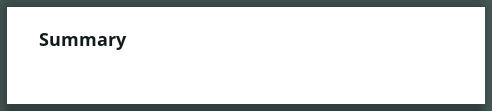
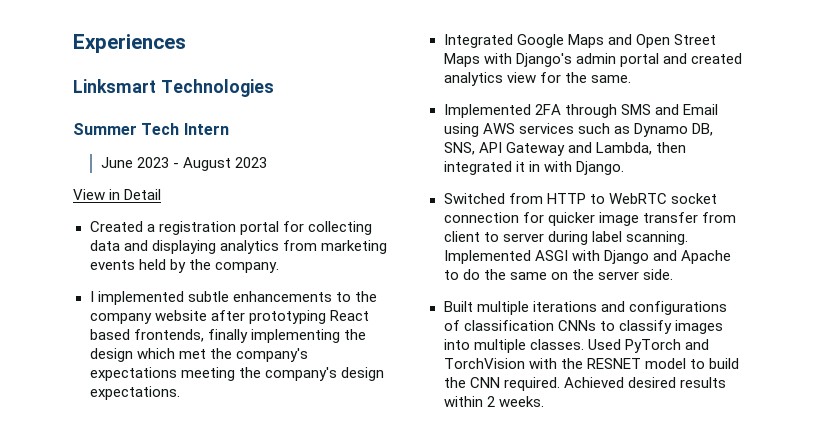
[39,33,127,50] Summary -> [73,34,186,53] [73,79,274,97] [73,123,229,135] [100,157,267,171] [73,189,162,200] [89,221,372,235] [89,240,387,254] [89,259,279,273] [89,291,377,305] [89,310,369,324] [89,329,366,343] [89,348,308,362] [89,367,384,381] [89,386,180,400] [443,34,716,48] [443,53,742,67] [443,72,631,86] [443,104,718,118] [443,123,713,137] [443,142,686,156] [443,161,624,175] [443,193,717,204] [443,212,736,226] [443,231,688,245] [443,250,731,264] [443,269,673,280] [443,301,727,315] [443,320,723,334] [443,339,709,353] [443,358,739,369] [443,377,726,391] [443,396,544,407] Experiences // Linksmart Technologies // Summer Tech Intern // June 2023 - August 2023 // View in Detail // Created a registration portal for collecting data and displaying analytics from marketing events held by the company. // I implemented subtle enhancements to the company website after prototyping React based frontends, finally implementing the design which met the company's expectations meeting the company's design expectations. // Integrated Google Maps and Open Street Maps with Django's admin portal and created analytics view for the same. // Implemented 2FA through SMS and Email using AWS services such as Dynamo DB, SNS, API Gateway and Lambda, then integrated it in with Django. // Switched from HTTP to WebRTC socket connection for quicker image transfer from client to server during label scanning. Implemented ASGI with Django and Apache to do the same on the server side. // Built multiple iterations and configurations of classification CNNs to classify images into multiple classes. Used PyTorch and TorchVision with the RESNET model to build the CNN required. Achieved desired results within 2 weeks.

